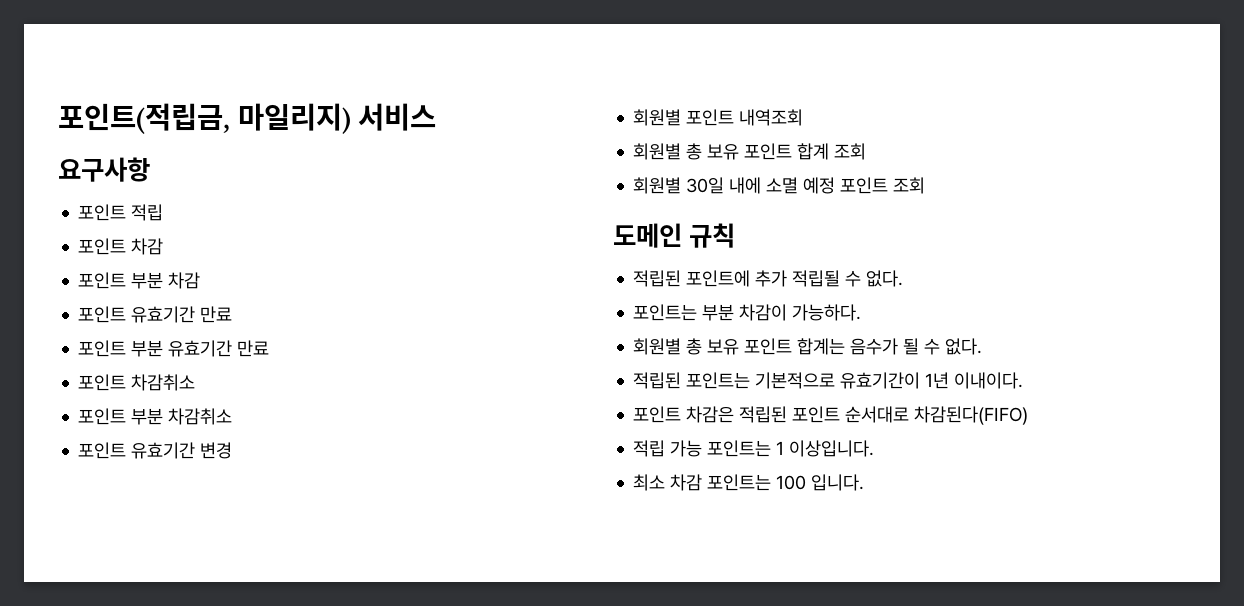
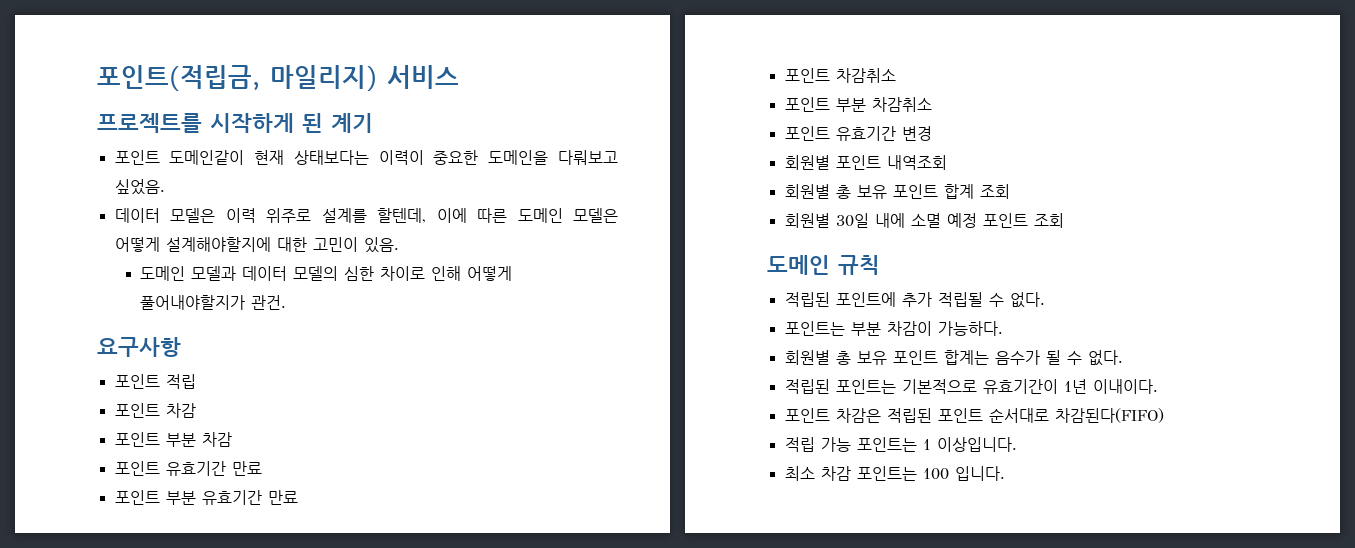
(437, 117) none -> [97,113,373,133] [114,150,618,165] [114,179,165,195] [114,208,618,223] [114,237,399,253] [140,266,513,281] [140,295,287,310] // 프로젝트를 시작하게 된 계기 // 포인트 도메인같이 현재 상태보다는 이력이 중요한 도메인을 다뤄보고 싶었음. // 데이터 모델은 이력 위주로 설계를 할텐데, 이에 따른 도메인 모델은 어떻게 설계해야할지에 대한 고민이 있음. // 도메인 모델과 데이터 모델의 심한 차이로 인해 어떻게 풀어내야할지가 관건.

